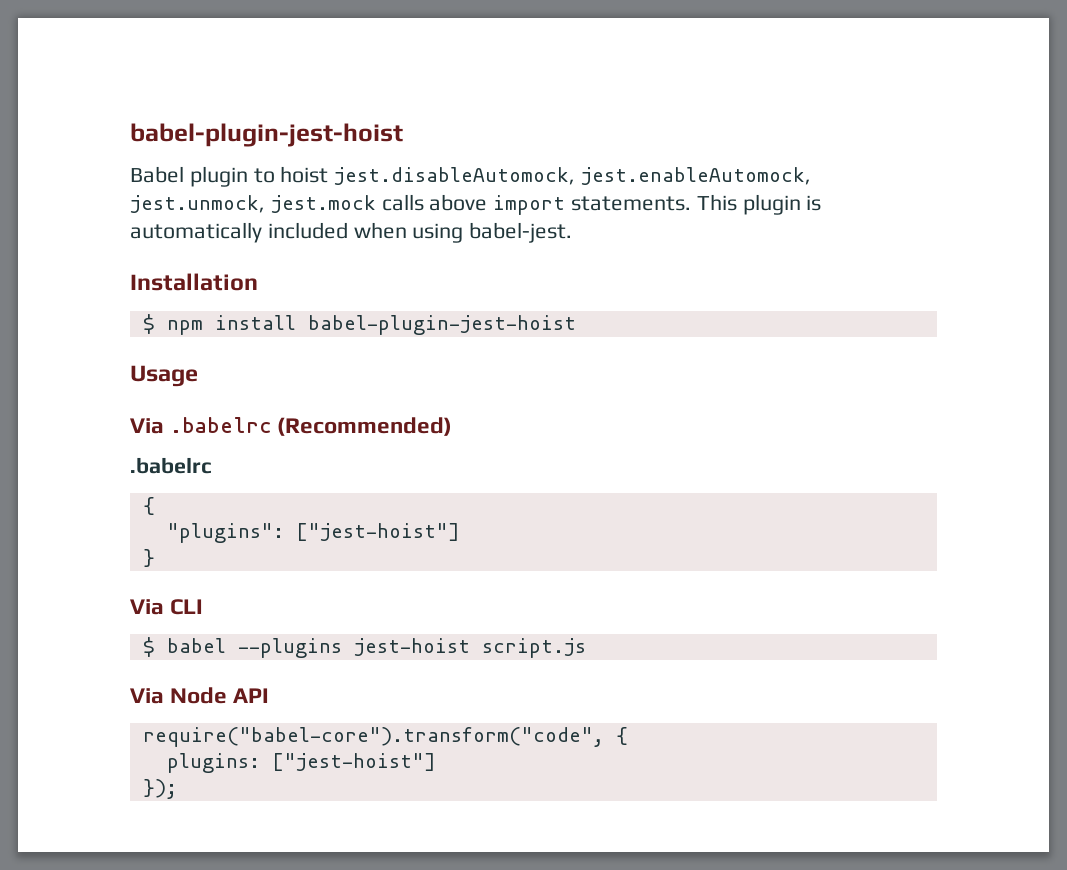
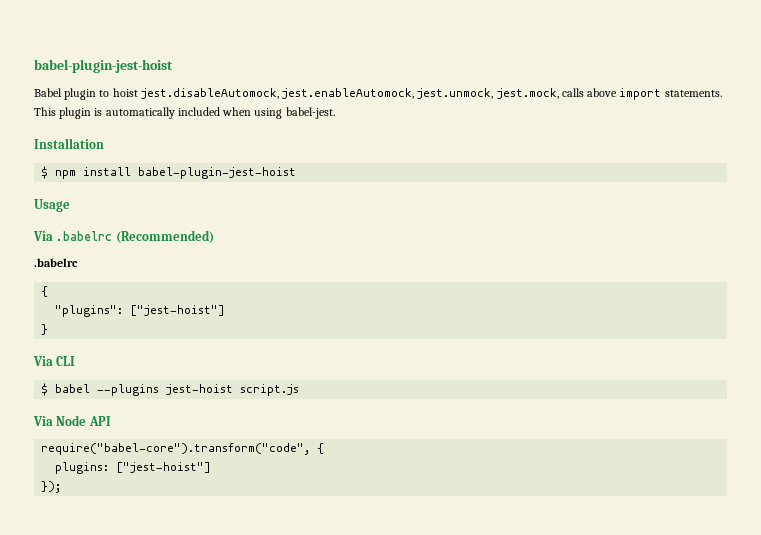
[270,195,376,213] jest.mock -> [496,88,559,99] jest.mock,

